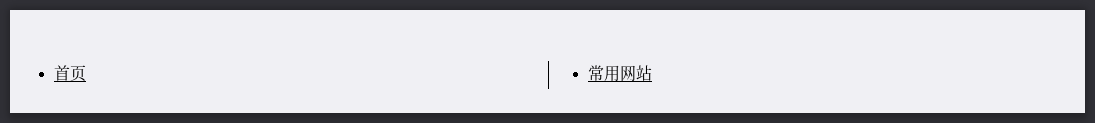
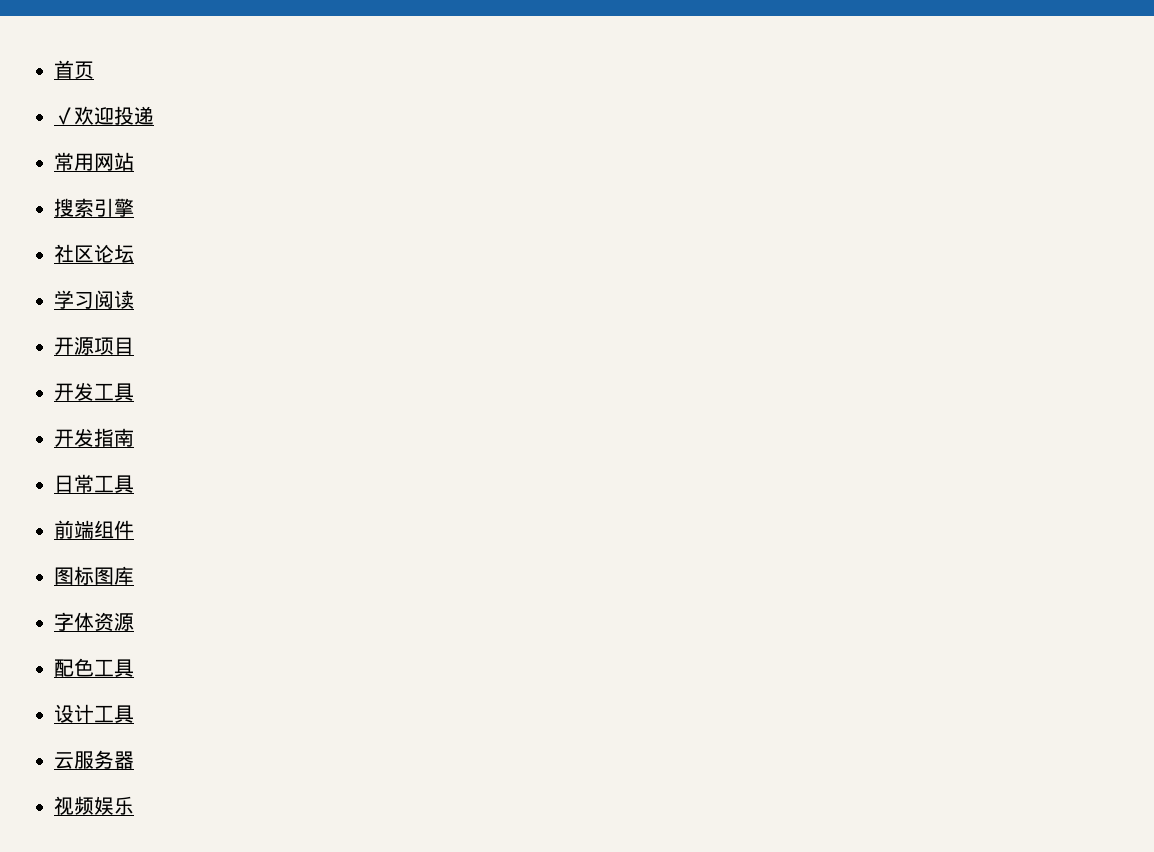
(86, 73) none -> [54,106,154,125] // ✓欢迎投递
(652, 73) none -> [54,198,134,217] [54,244,134,263] [54,290,134,309] [54,337,134,355] [54,382,134,401] [54,428,134,447] [54,474,134,493] [54,520,134,539] [54,566,134,585] [54,612,134,632] [54,658,134,677] [54,704,134,723] [54,750,134,769] [54,796,134,816] // 搜索引擎 // 社区论坛 // 学习阅读 // 开源项目 // 开发工具 // 开发指南 // 日常工具 // 前端组件 // 图标图库 // 字体资源 // 配色工具 // 设计工具 // 云服务器 // 视频娱乐

